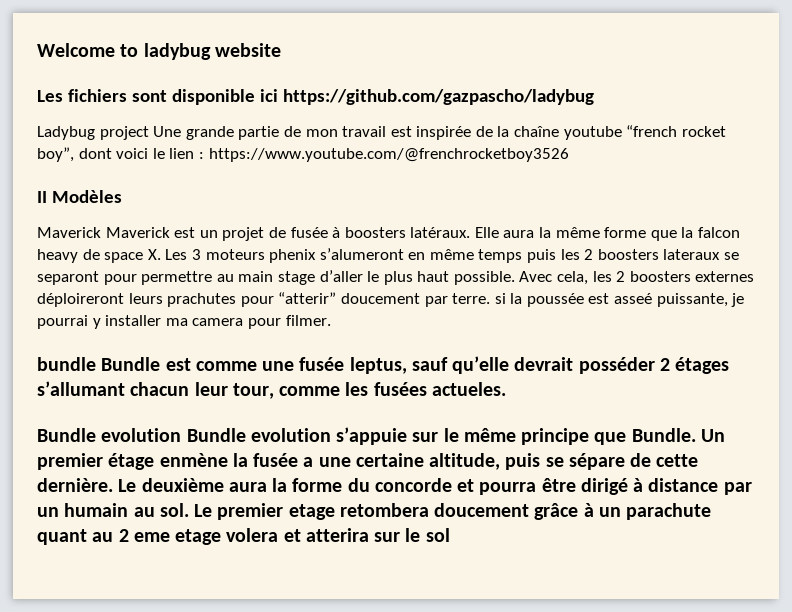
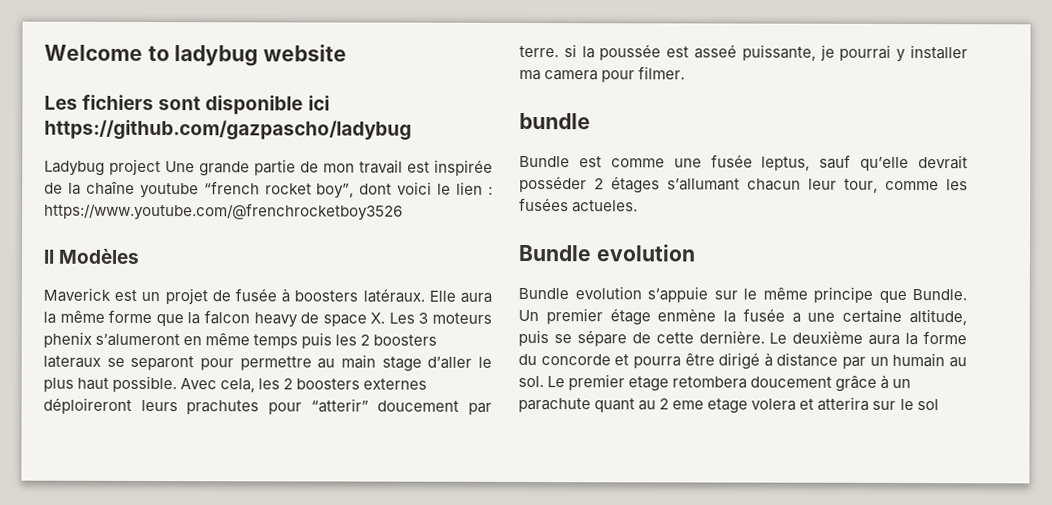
[105,227,170,238] Maverick -> (111, 294) none
(96, 364) none -> (591, 121) //
(182, 435) none -> (696, 253) //

